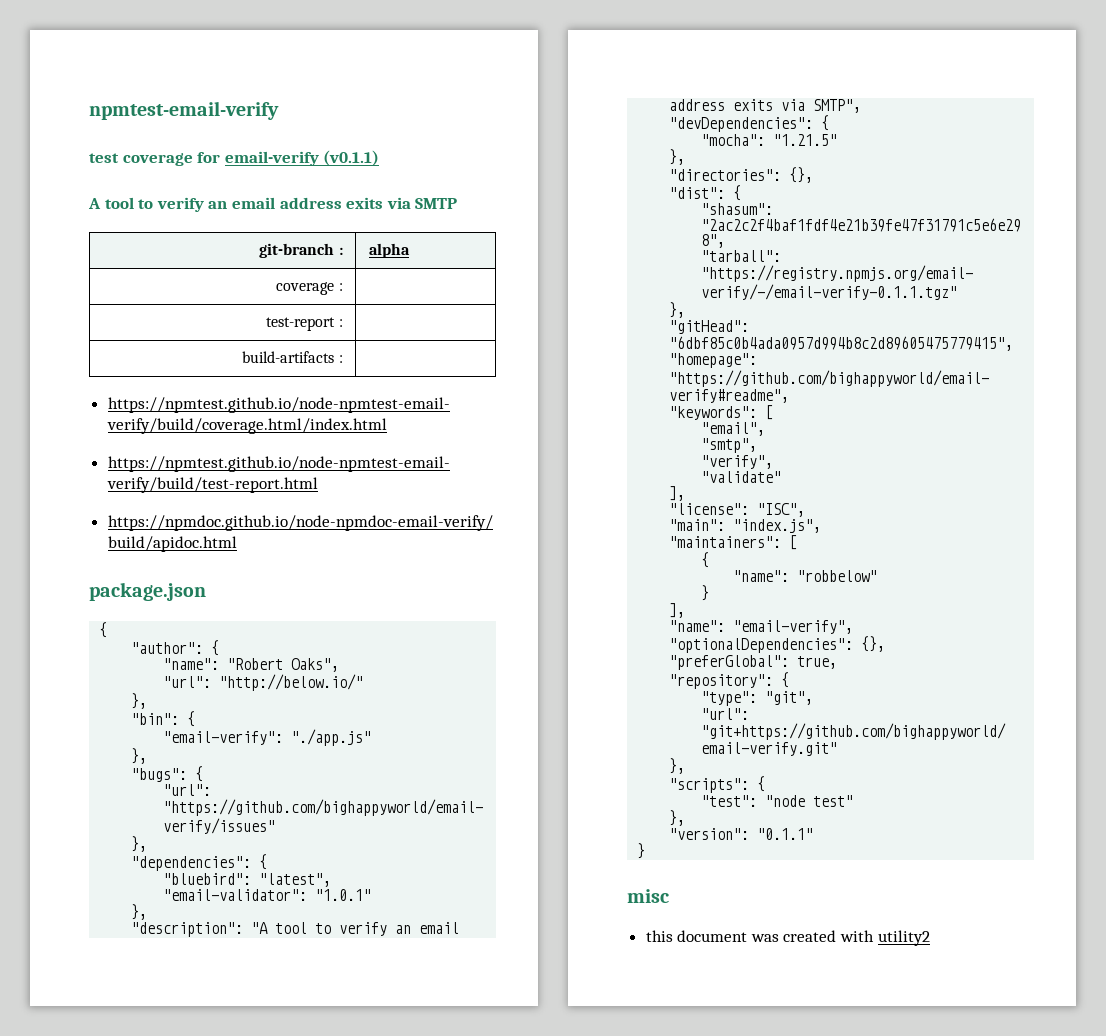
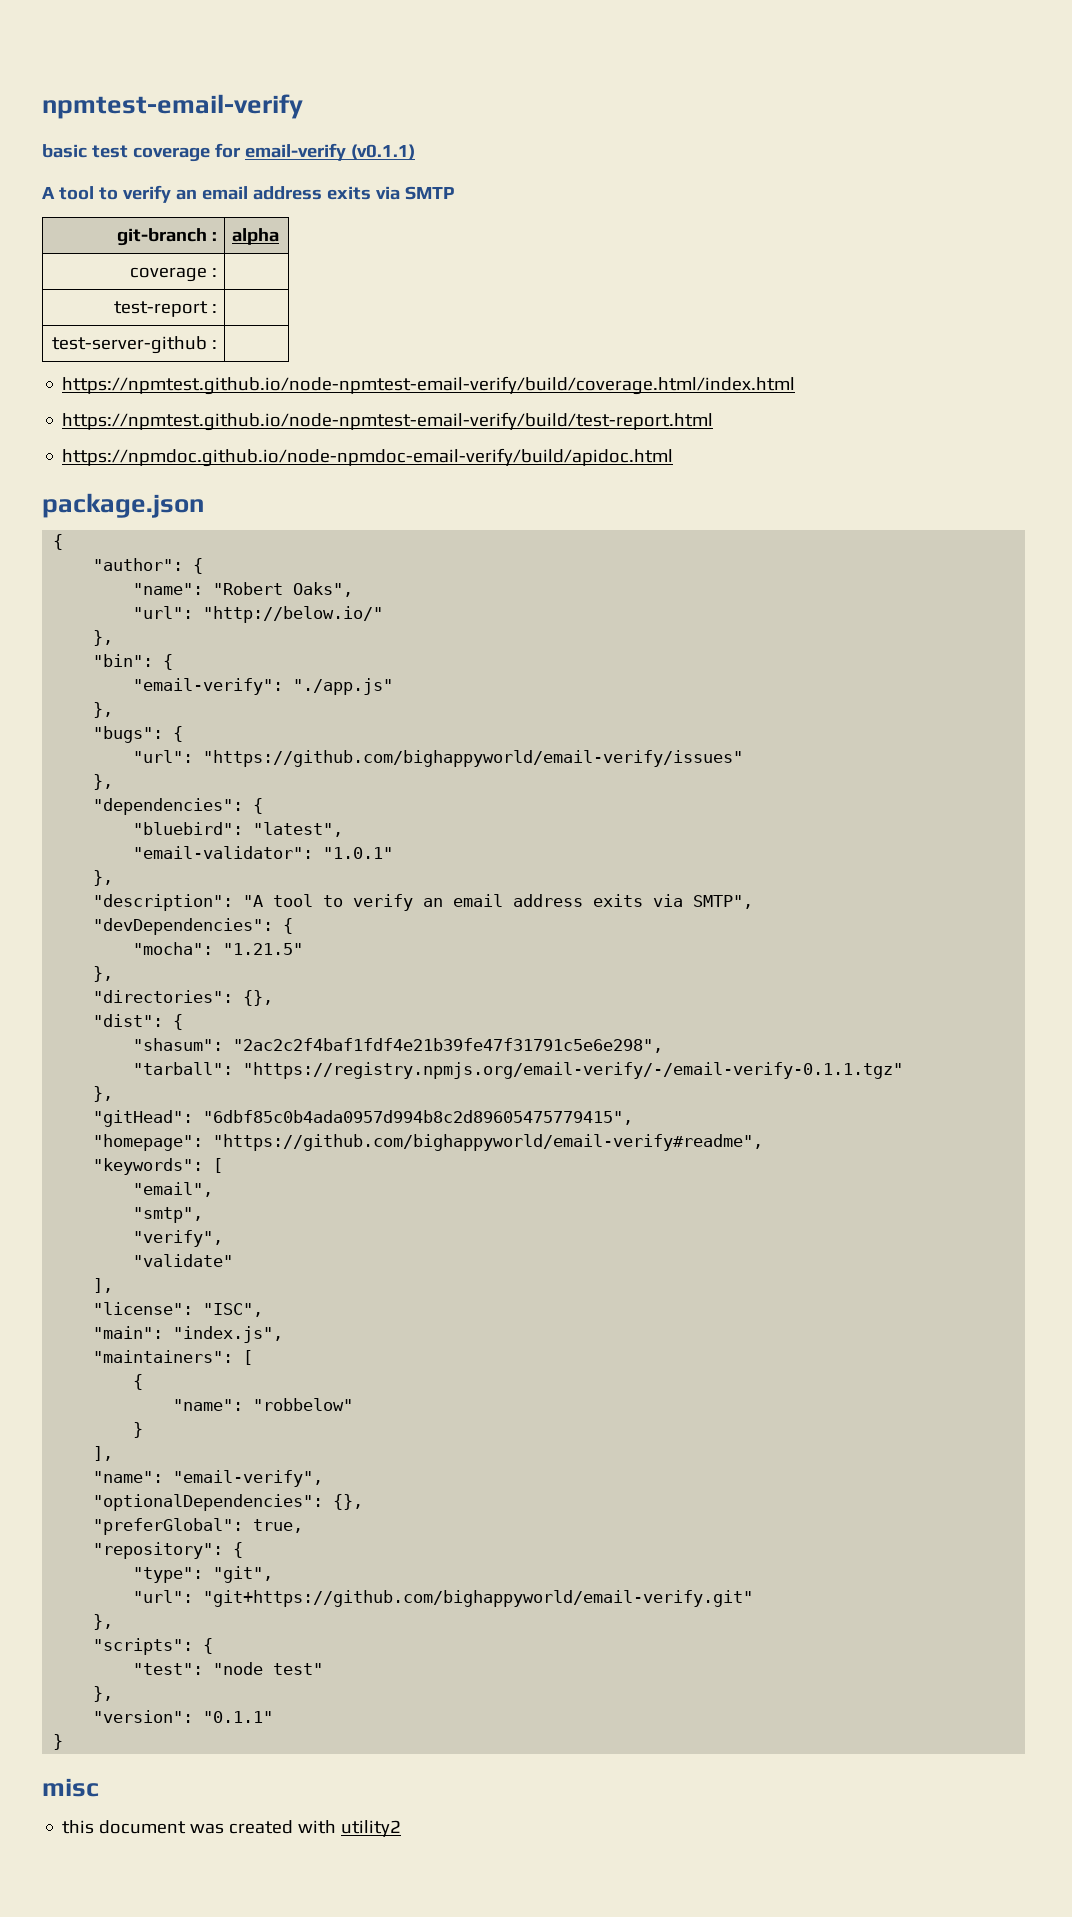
(279, 110) none -> [42,144,87,158] basic
[242,351,335,363] build-artifacts -> [52,336,208,354] test-server-github

